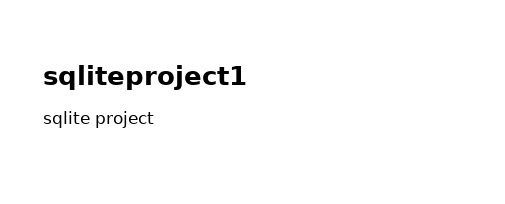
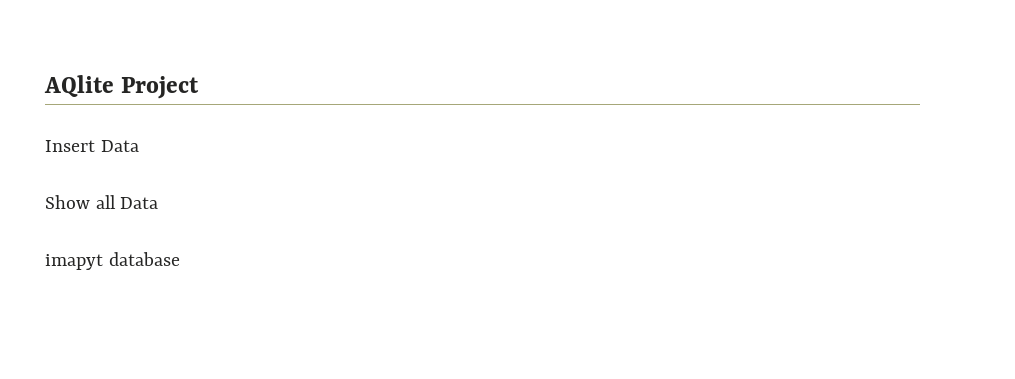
[43,65,247,90] [43,111,154,128] sqliteproject1 // sqlite project -> [44,75,200,99] [45,140,139,152] [45,195,159,209] [45,252,180,270] AQlite Project // Insert Data // Show all Data // imapyt database

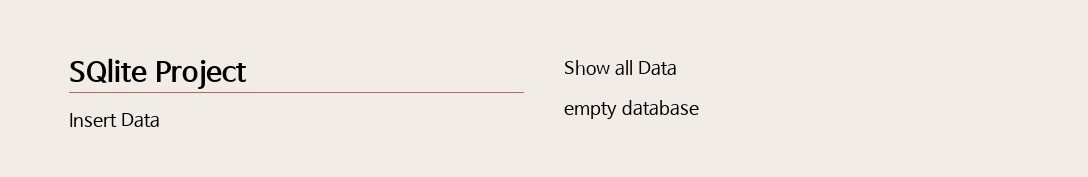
[44,75,114,97] AQlite -> [69,58,147,83] SQlite
[45,254,103,270] imapyt -> [564,102,617,120] empty

